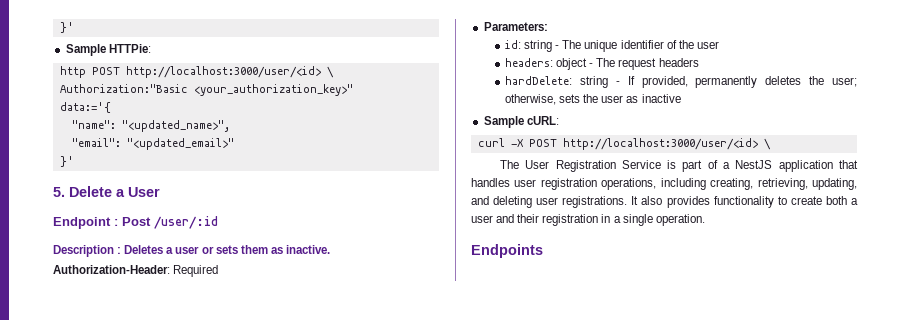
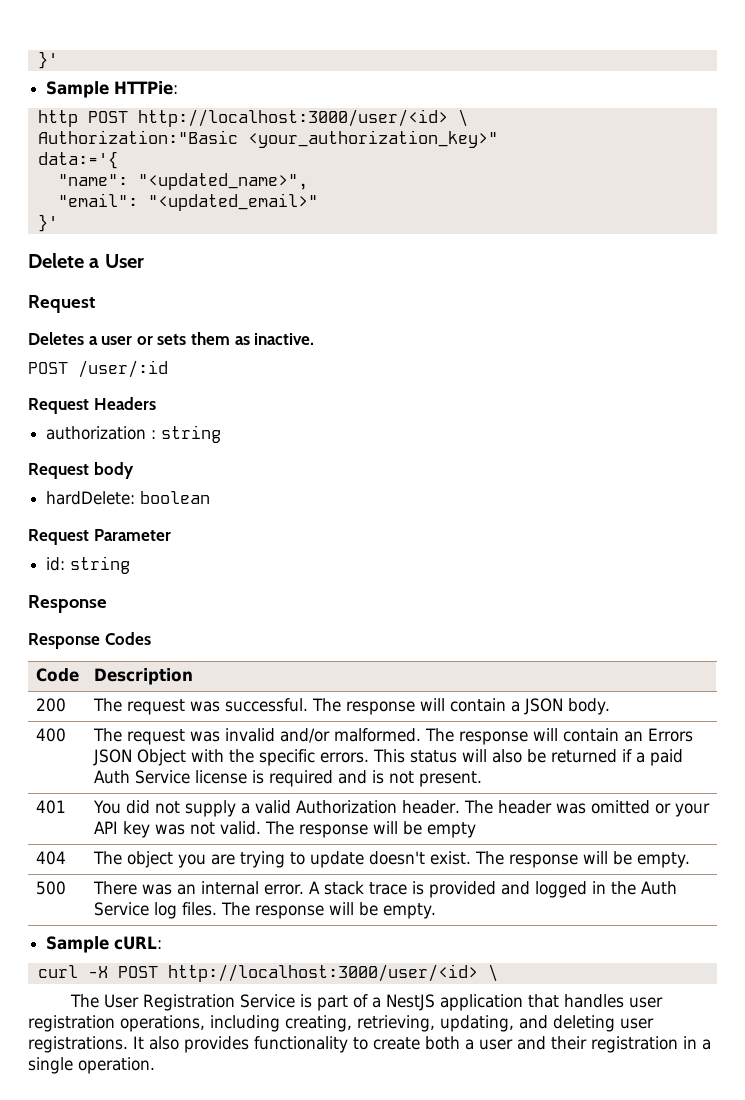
[53,187,65,197] 5. -> (58, 223) none
[53,216,218,229] [53,245,122,257] Endpoint : Post /user/:id // Description : -> [28,295,95,313] Request //
[53,265,219,277] [483,22,548,31] [505,40,719,52] [505,58,699,70] [505,76,857,88] [505,94,681,105] Authorization-Header: Required // Parameters: // id: string - The unique identifier of the user // headers: object - The request headers // hardDelete: string - If provided, permanently deletes the user; otherwise, sets the user as inactive -> [28,360,168,378] [28,397,156,414] [46,425,222,443] [28,462,134,479] [46,491,211,505] [28,529,171,545] [46,556,131,574] [28,595,107,613] [28,632,151,649] [35,668,79,682] [93,668,193,685] [35,698,66,712] [92,698,611,715] [35,728,66,742] [92,728,693,745] [92,749,683,766] [93,770,482,787] [35,800,66,814] [92,800,711,817] [93,821,476,838] [35,851,66,865] [92,851,691,868] [35,881,66,895] [92,881,678,898] [93,902,437,919] POST /user/:id // Request Headers // authorization : string // Request body // hardDelete: boolean // Request Parameter // id: string // Response // Response Codes // Code | Description // 200 | The request was successful. The response will contain a JSON body. // 400 | The request was invalid and/or malformed. The response will contain an Errors JSON Object with the specific errors. This status will also be returned if a paid Auth Service license is required and is not present. // 401 | You did not supply a valid Authorization header. The header was omitted or your API key was not valid. The response will be empty // 404 | The object you are trying to update doesn't exist. The response will be empty. // 500 | There was an internal error. A stack trace is provided and logged in the Auth Service log files. The response will be empty.
[471,244,543,258] // Endpoints -> (155, 1065) none

